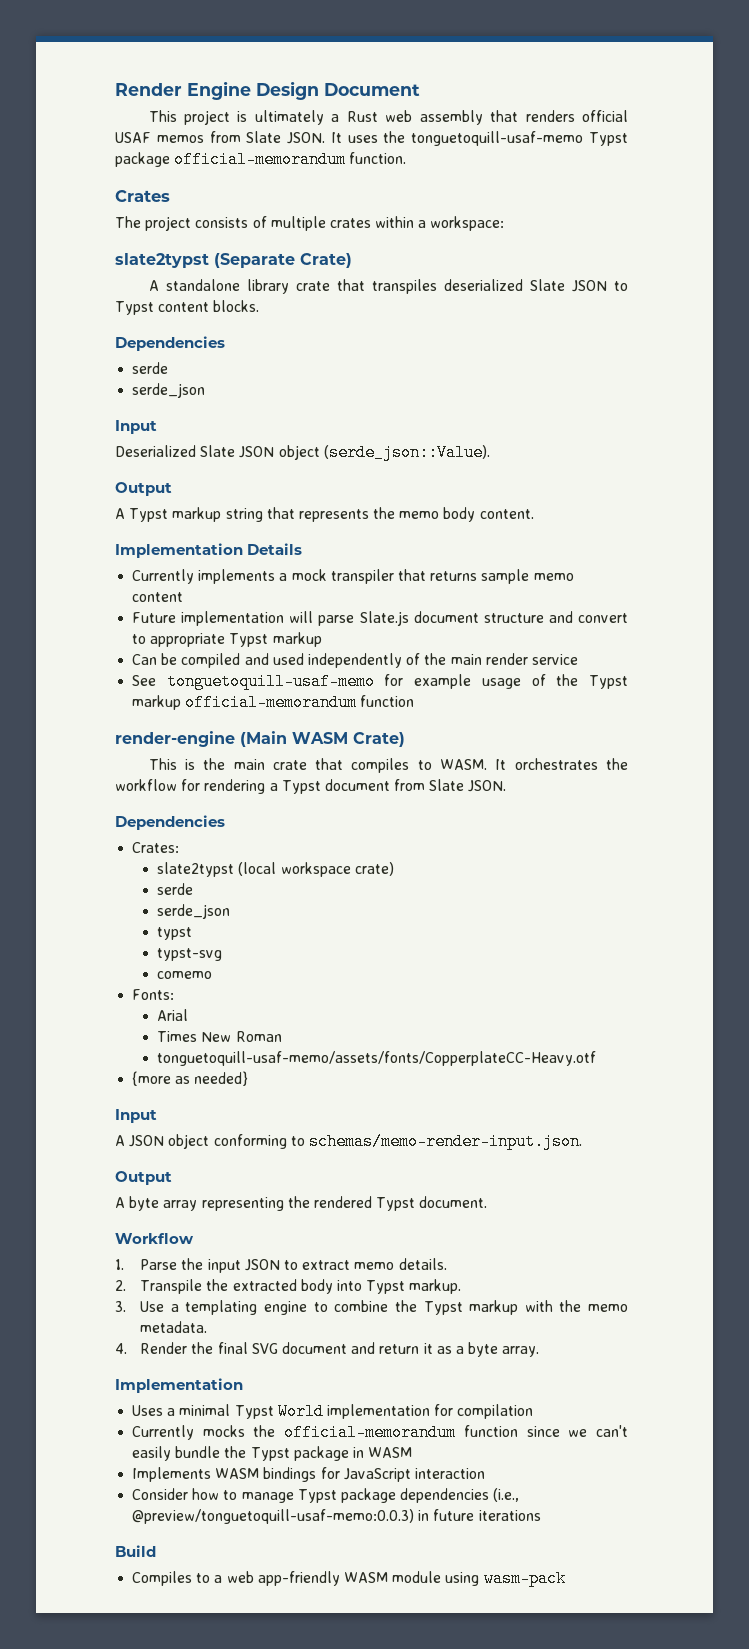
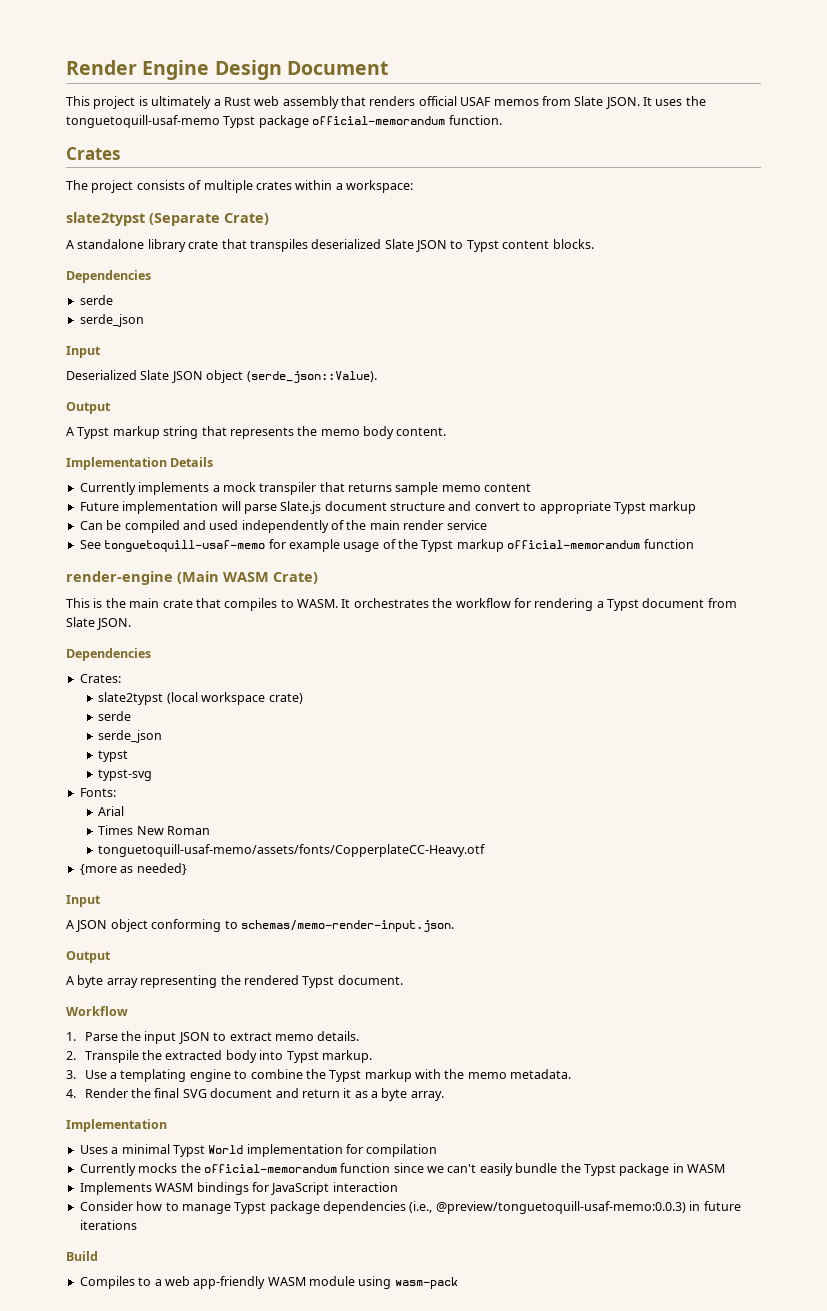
[157,971,213,979] // comemo -> (153, 775) none

